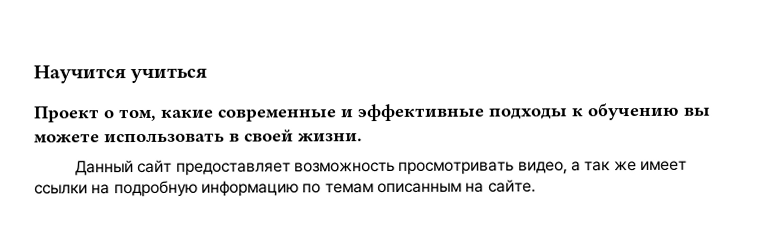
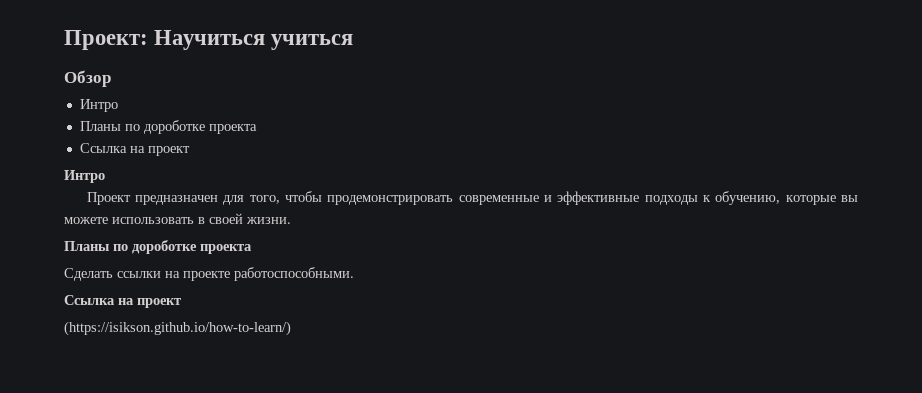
[33,65,126,84] Научится -> [64,30,266,50] Проект: Научиться
[33,106,214,123] Проект о том, какие -> [64,70,111,87] [79,99,118,112] [79,120,257,134] [79,143,190,156] [64,170,105,183] [86,191,454,205] Обзор // Интро // Планы по дороботке проекта // Ссылка на проект // Интро // Проект предназначен для того, чтобы продемонстрировать
[587,102,680,121] обучению -> [715,191,836,205] обучению, которые
[75,159,687,176] [34,179,536,198] Данный сайт предоставляет возможность просмотривать видео, а так же имеет ссылки на подробную информацию по темам описанным на сайте. -> [64,240,252,254] [64,267,354,281] [64,295,181,308] [64,321,291,336] Планы по дороботке проекта // Сделать ссылки на проекте работоспособными. // Ссылка на проект // (https://isikson.github.io/how-to-learn/)

